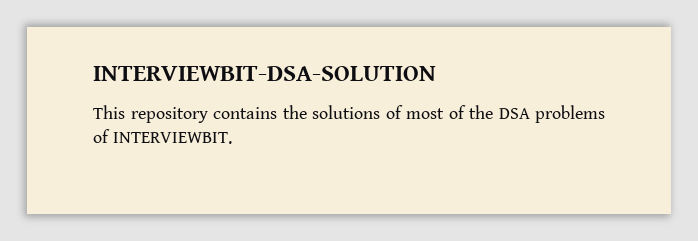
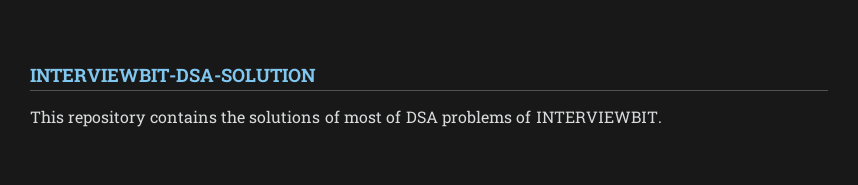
[469,105,493,119] the -> (402, 117) none

